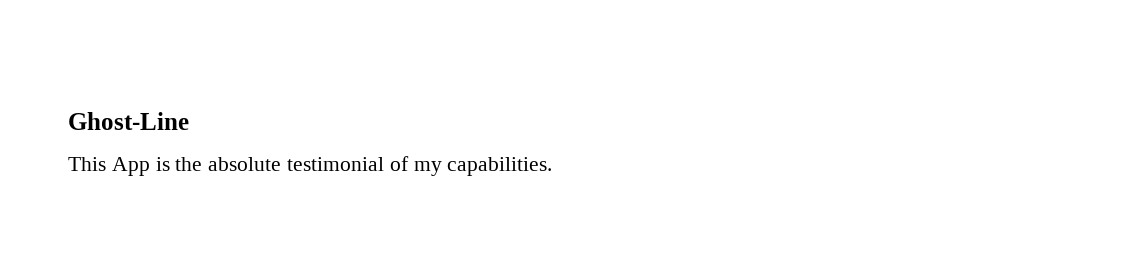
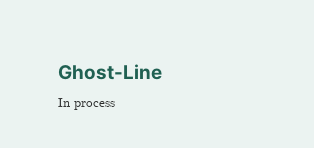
[68,156,553,176] This App is the absolute testimonial of my capabilities. -> [58,98,115,110] In process

